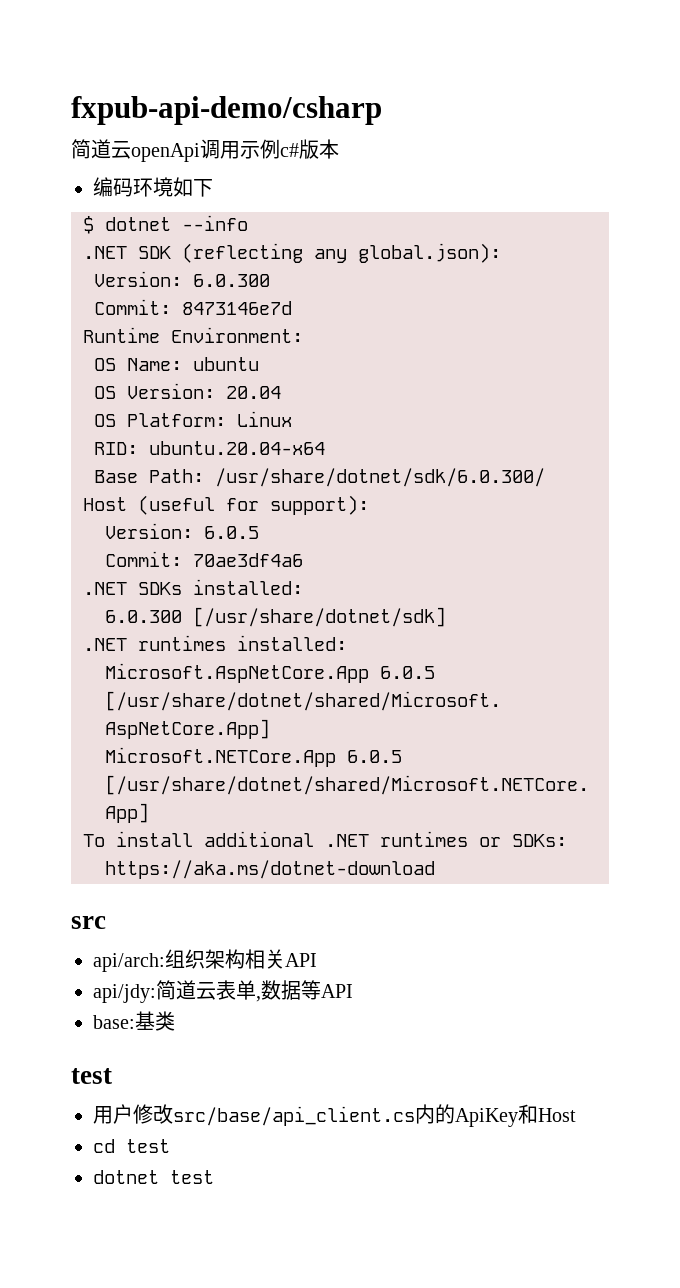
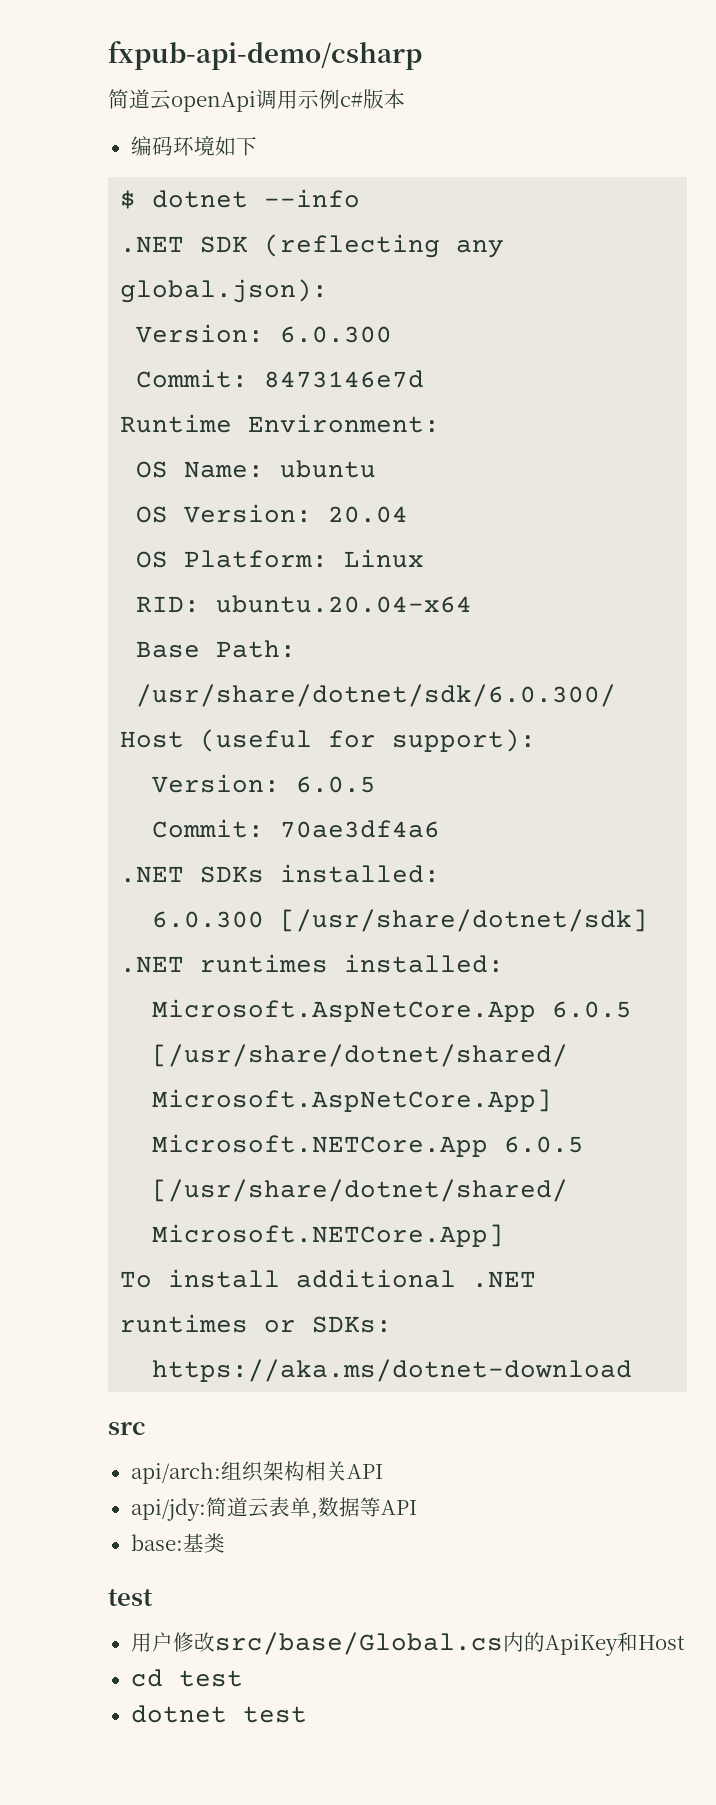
[173,1106,415,1126] src/base/api_client.cs -> [214,1632,503,1655] src/base/Global.cs

